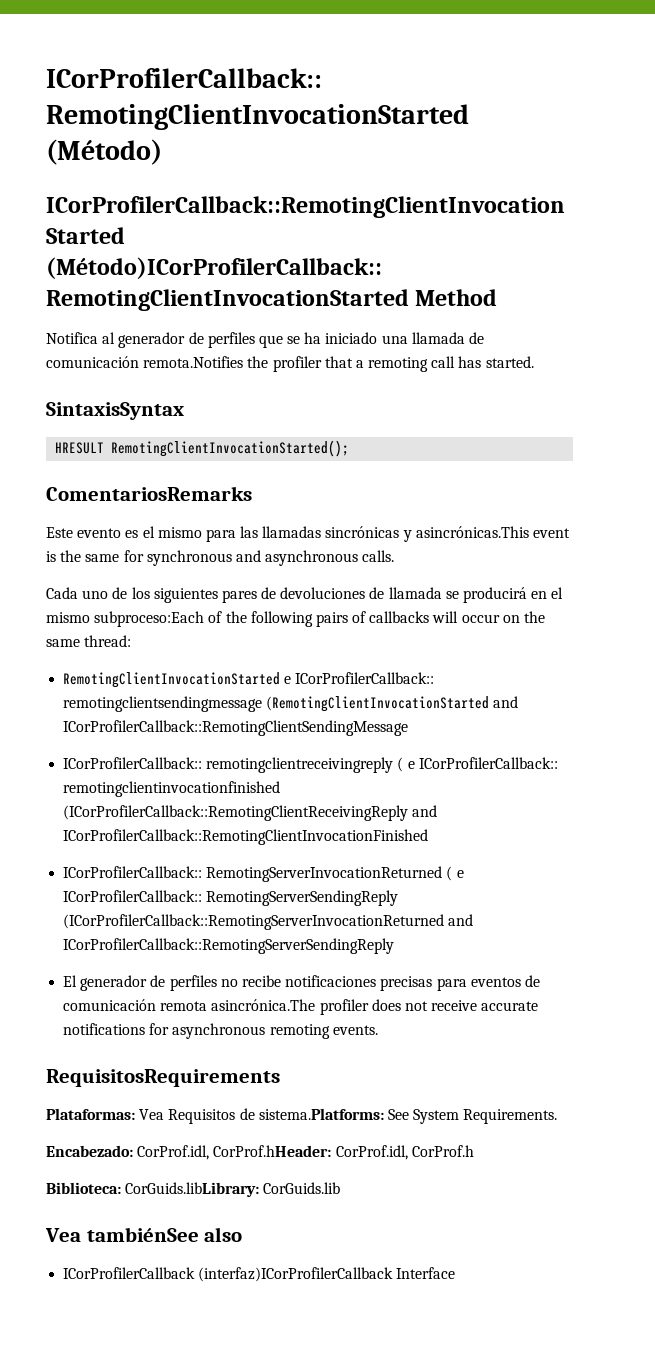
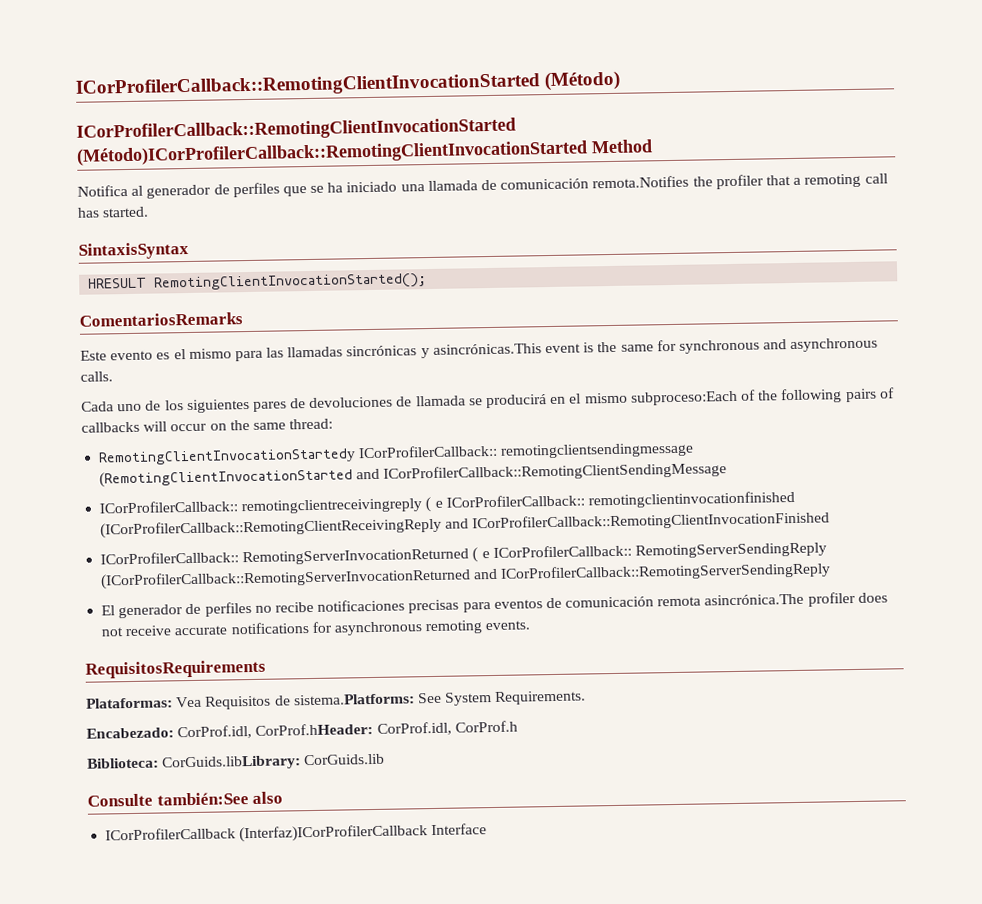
[63,672,292,688] RemotingClientInvocationStarted e -> [98,448,357,466] RemotingClientInvocationStartedy
[45,1227,199,1242] Vea tambiénSee -> [87,792,249,807] Consulte también:See
[198,1267,394,1282] (interfaz)ICorProfilerCallback -> [239,824,429,843] (Interfaz)ICorProfilerCallback

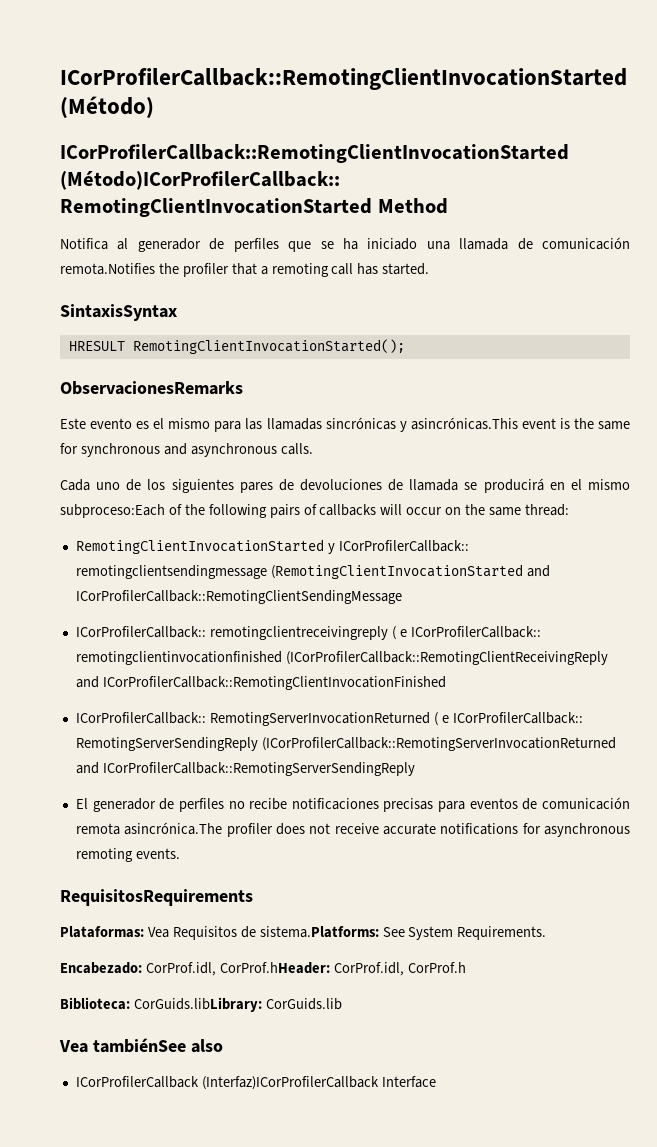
[79,312,243,327] ComentariosRemarks -> [60,381,243,395] ObservacionesRemarks
[98,448,357,466] RemotingClientInvocationStartedy -> [75,539,335,554] RemotingClientInvocationStarted y
[87,792,249,807] Consulte también:See -> [59,1038,186,1053] Vea tambiénSee

